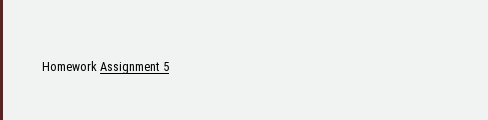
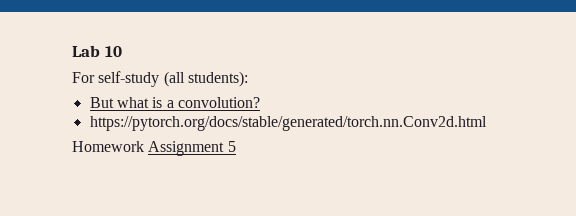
(42, 66) none -> [72,45,122,57] [72,71,248,87] [89,97,260,108] [89,116,487,131] Lab 10 // For self-study (all students): // But what is a convolution? // https://pytorch.org/docs/stable/generated/torch.nn.Conv2d.html //

